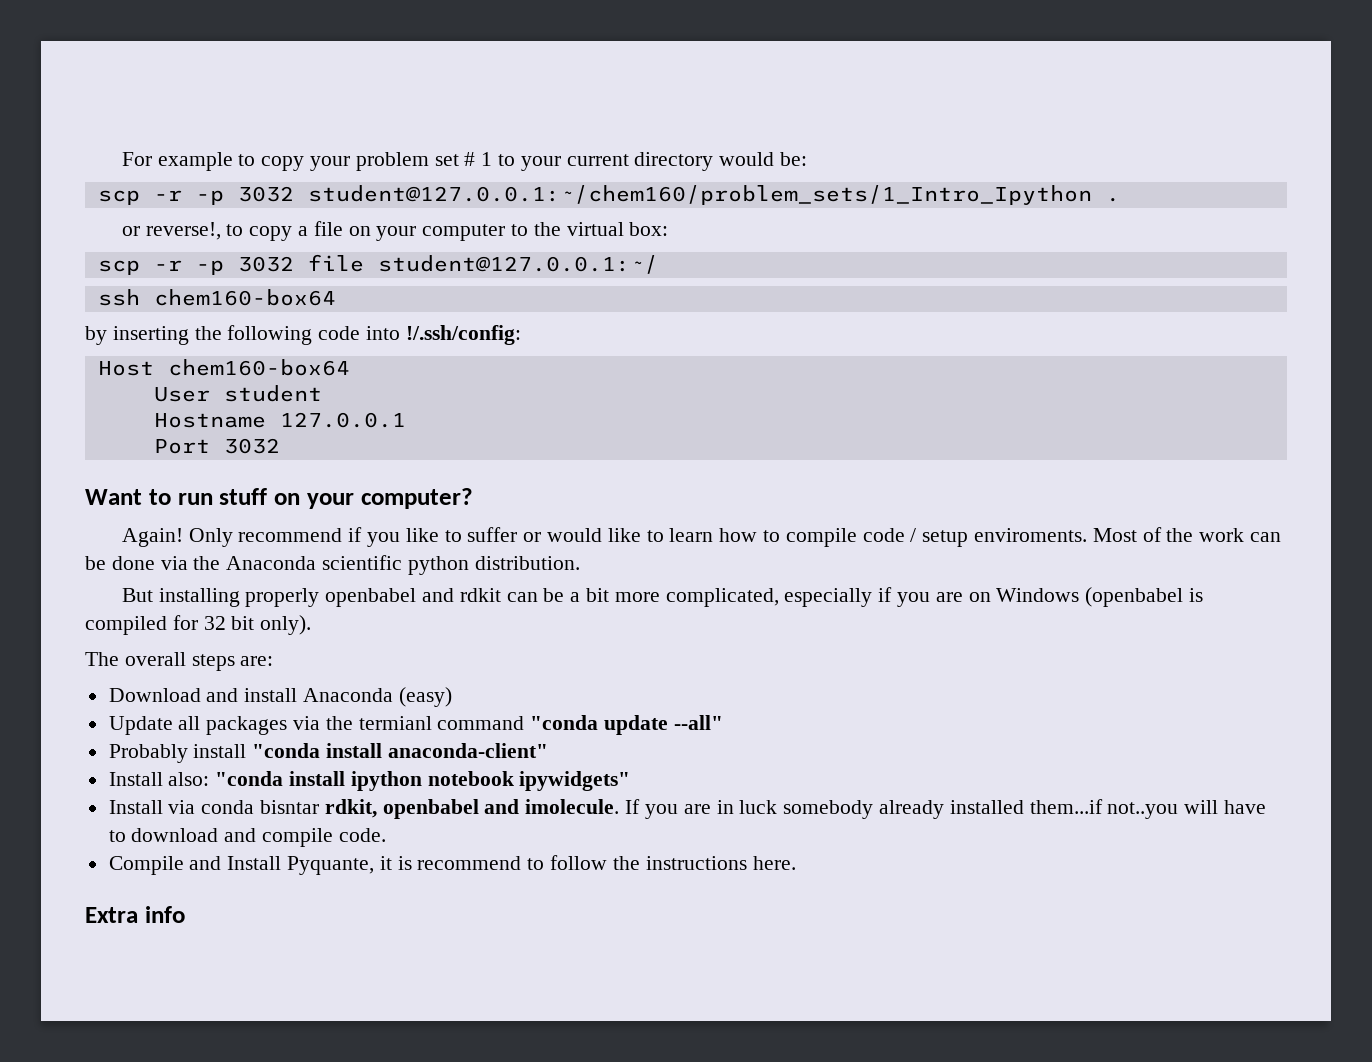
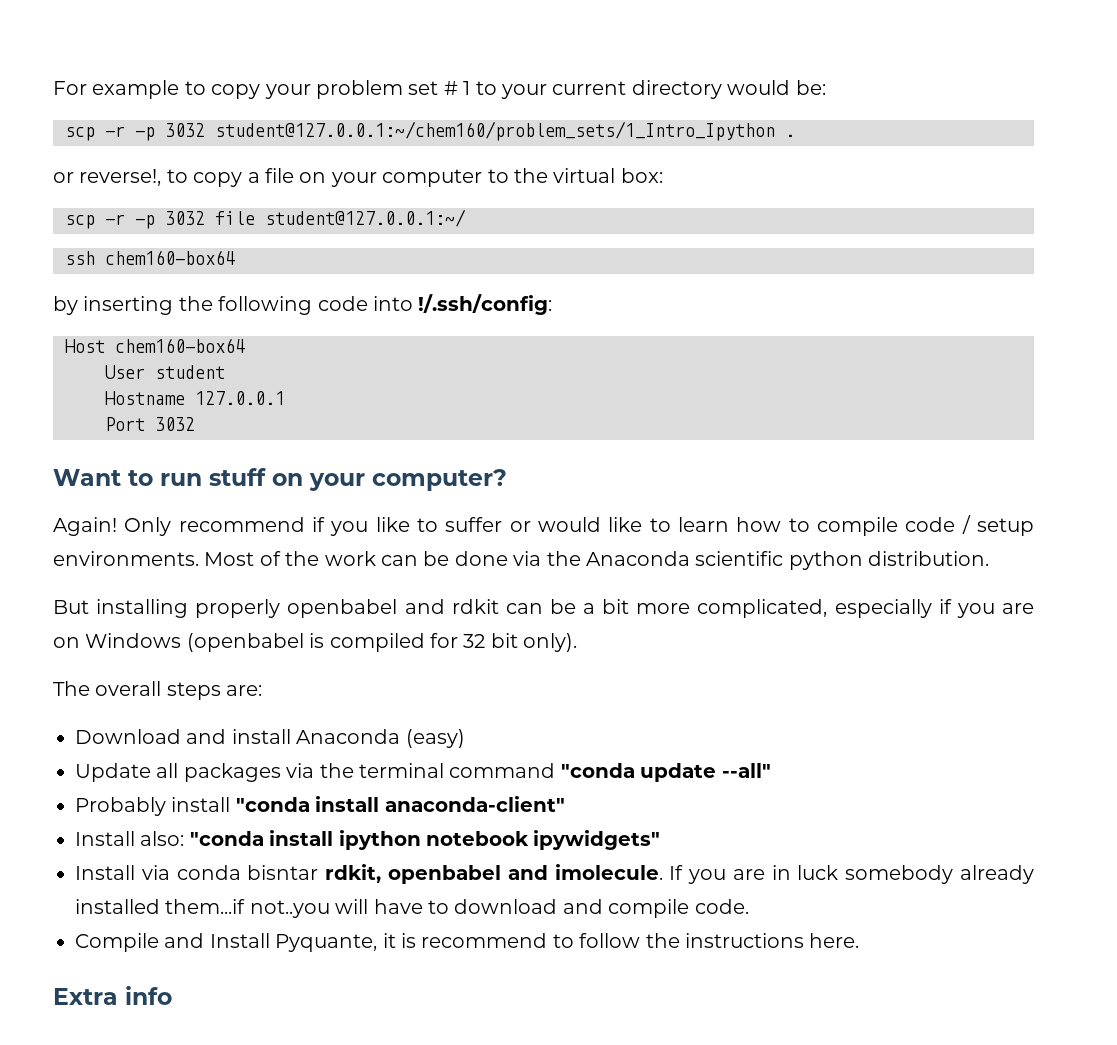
[974,528,1088,542] enviroments. -> [53,551,199,566] environments.
[358,716,432,730] termianl -> [359,763,444,778] terminal

